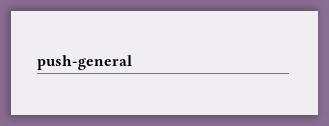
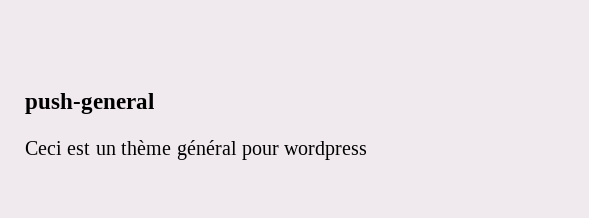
(132, 62) none -> [25,140,368,160] // Ceci est un thème général pour wordpress

